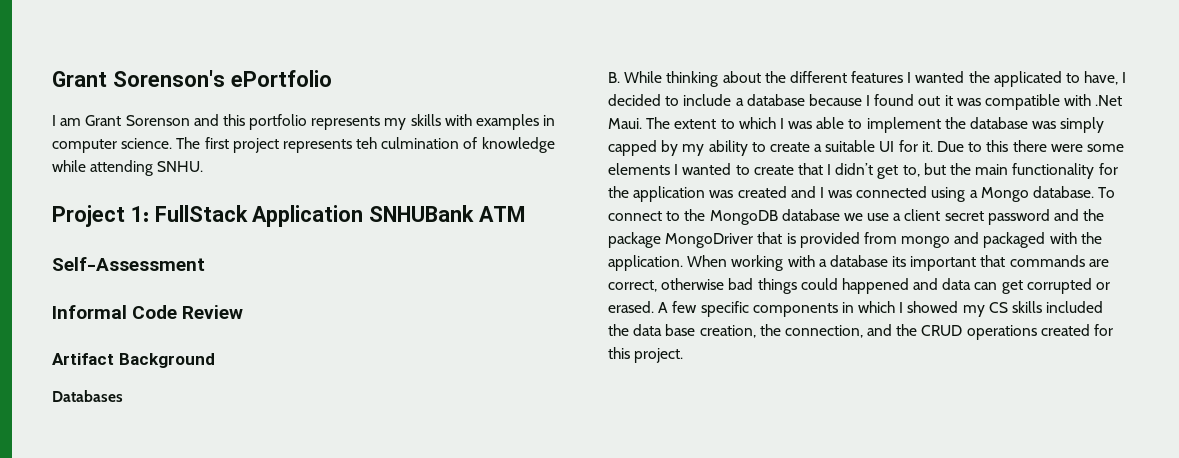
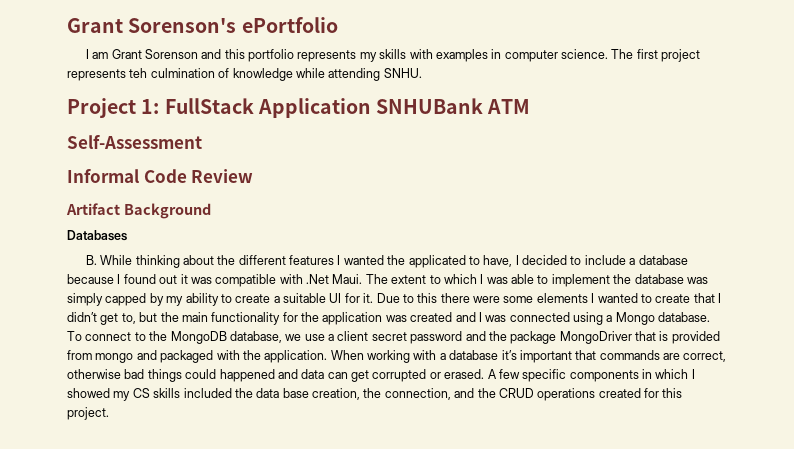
[781,209,840,221] database -> [229,331,282,343] database,
[892,256,907,267] its -> [501,350,517,360] it’s

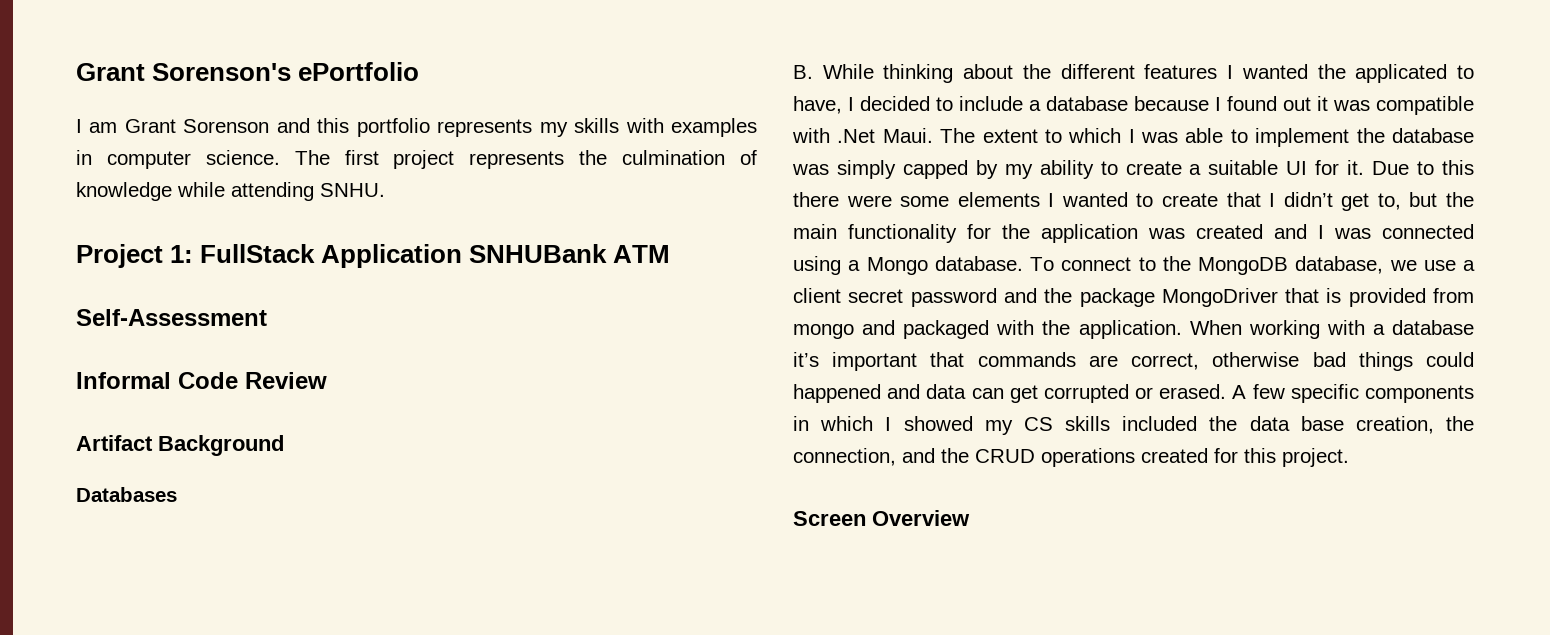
[129,68,148,78] teh -> [579,150,608,165] the
(109, 413) none -> [793,510,970,526] // Screen Overview

